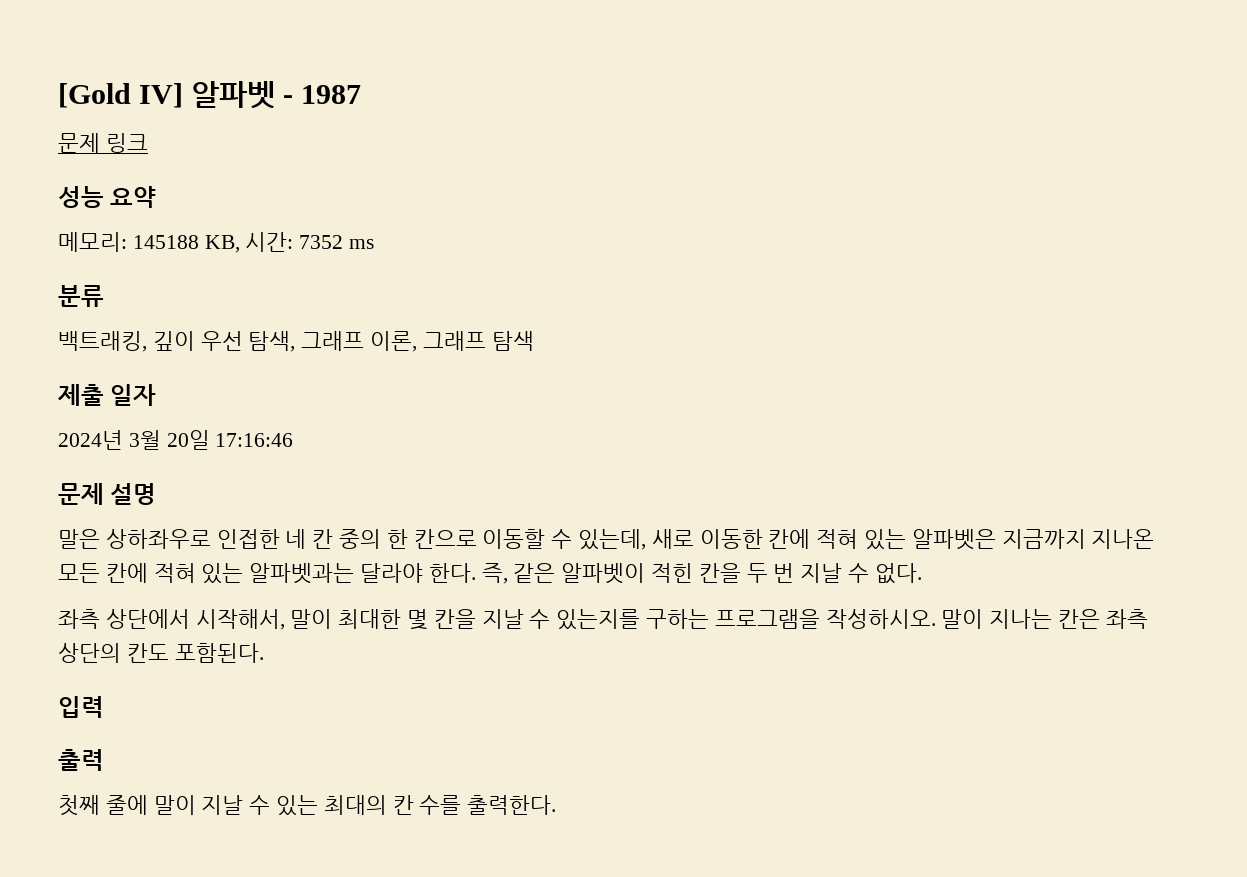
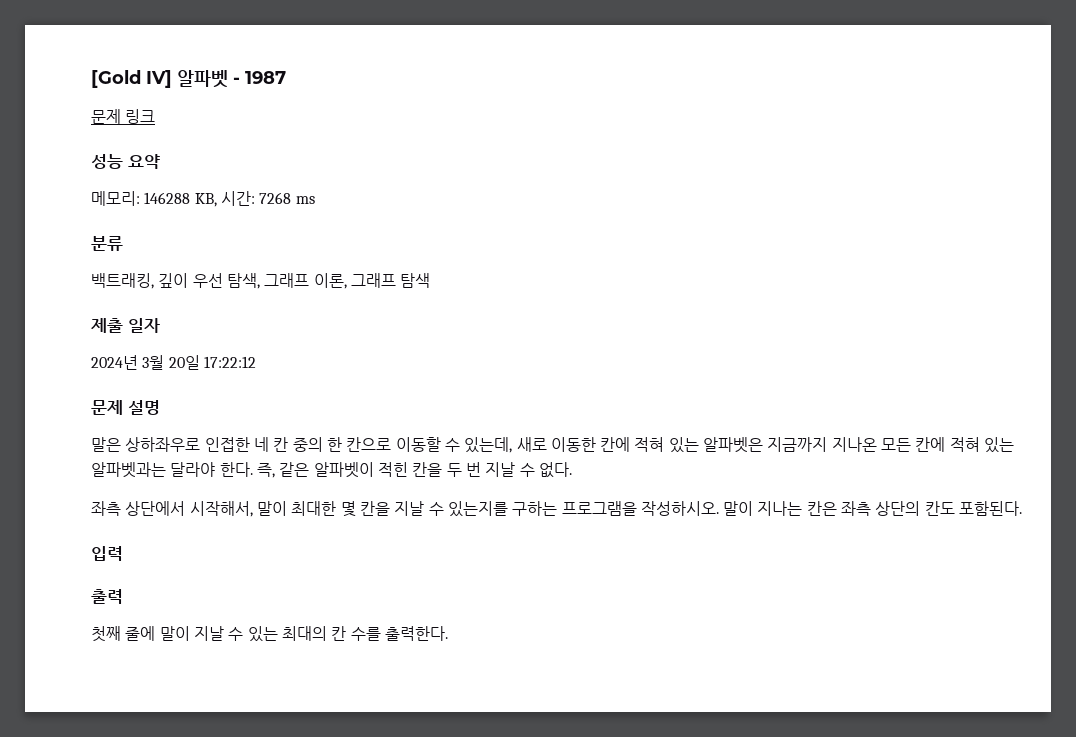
[132,235,199,249] 145188 -> [144,192,191,204] 146288
[299,235,344,249] 7352 -> [259,192,292,204] 7268
[215,433,294,447] 17:16:46 -> [203,356,256,368] 17:22:12

